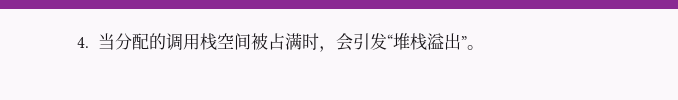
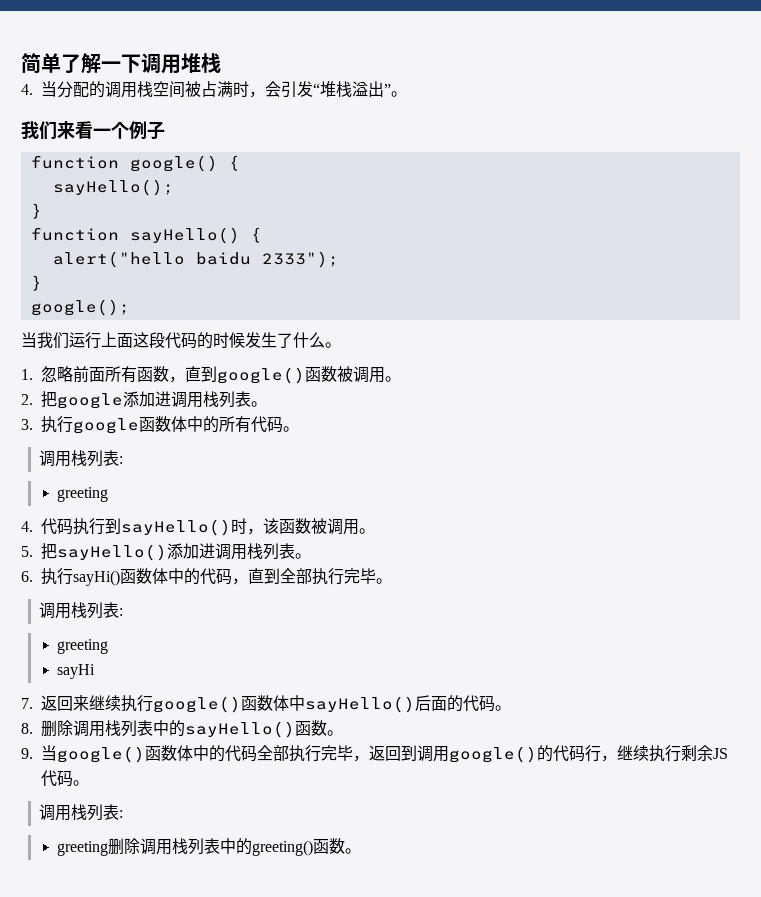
(77, 42) none -> [21,53,221,74] 简单了解一下调用堆栈 //
(485, 47) none -> [21,121,165,140] [30,155,240,172] [52,179,174,196] [30,203,42,219] [30,227,262,244] [52,251,339,268] [30,275,42,291] [30,299,130,316] [21,332,341,349] [21,366,401,384] [21,391,267,409] [21,416,299,434] [39,450,124,467] [56,487,108,502] [21,518,375,536] [21,543,311,561] [21,568,392,586] [39,602,124,619] [56,639,108,654] [56,664,95,679] [21,695,511,713] [21,720,343,738] [21,745,728,763] [41,770,89,787] [39,804,124,821] [56,838,361,856] // 我们来看一个例子 // function google() { // sayHello(); // } // function sayHello() { // alert("hello baidu 2333"); // } // google(); // 当我们运行上面这段代码的时候发生了什么。 // 1.忽略前面所有函数，直到google()函数被调用。 // 2.把google添加进调用栈列表。 // 3.执行google函数体中的所有代码。 // 调用栈列表: // greeting // 4.代码执行到sayHello()时，该函数被调用。 // 5.把sayHello()添加进调用栈列表。 // 6.执行sayHi()函数体中的代码，直到全部执行完毕。 // 调用栈列表: // greeting // sayHi // 7.返回来继续执行google()函数体中sayHello()后面的代码。 // 8.删除调用栈列表中的sayHello()函数。 // 9.当google()函数体中的代码全部执行完毕，返回到调用google()的代码行，继续执行剩余JS代码。 // 调用栈列表: // greeting删除调用栈列表中的greeting()函数。

